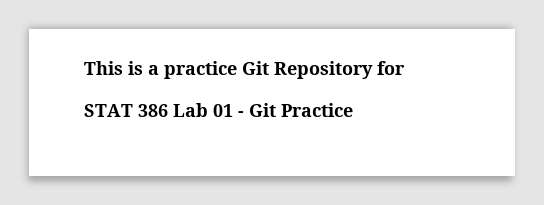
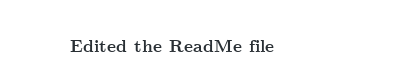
[84,61,405,79] [84,103,353,117] This is a practice Git Repository for // STAT 386 Lab 01 - Git Practice -> [70,39,274,52] Edited the ReadMe file

